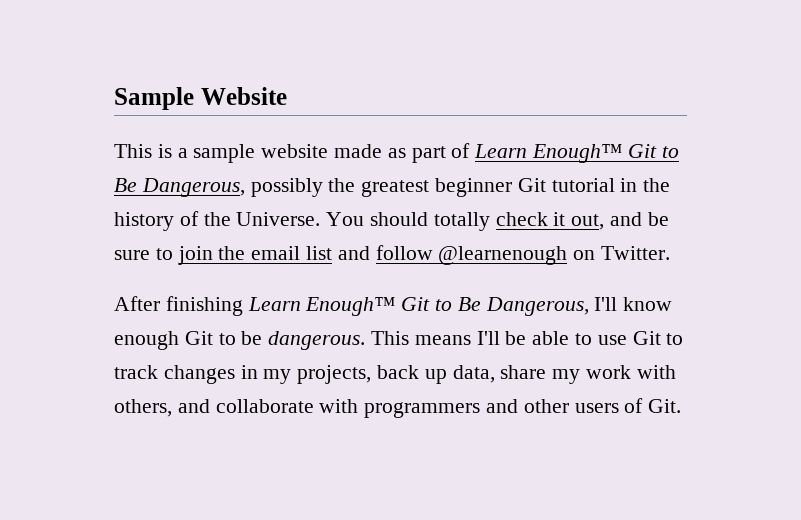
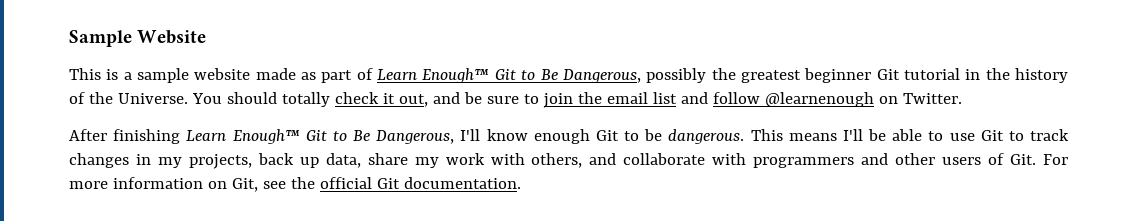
(682, 406) none -> [1043,154,1069,165] [69,177,521,192] For more information on Git, see the official Git documentation.

